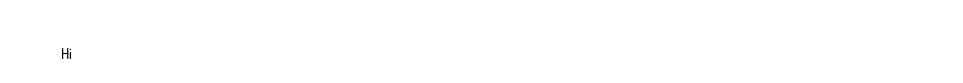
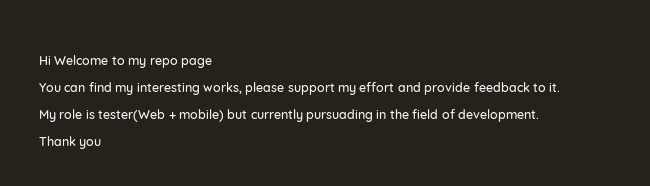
(72, 53) none -> [54,55,212,68] [39,82,561,95] [39,109,539,122] [39,136,102,149] Welcome to my repo page // You can find my interesting works, please support my effort and provide feedback to it. // My role is tester(Web + mobile) but currently pursuading in the field of development. // Thank you

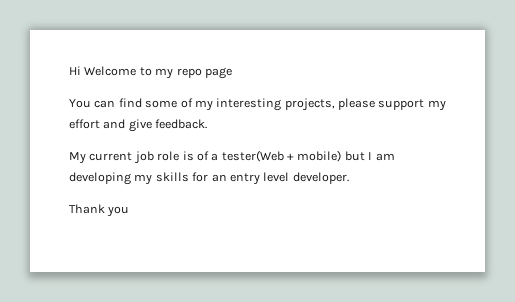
(112, 87) none -> [145,98,193,108] some of
[202,82,242,94] works, -> [284,98,335,111] projects,
[424,82,561,95] [39,109,539,122] provide feedback to it. // My role is tester(Web + mobile) but currently pursuading in the field of development. -> [128,119,208,132] [69,150,395,164] [69,172,349,185] give feedback. // My current job role is of a tester(Web + mobile) but I am developing my skills for an entry level developer.

